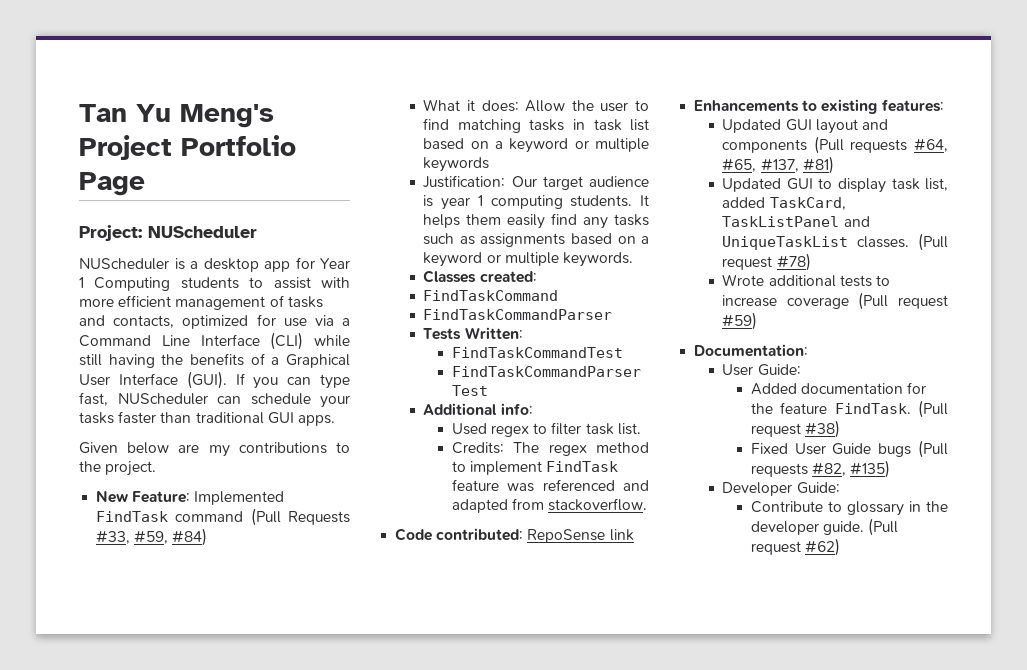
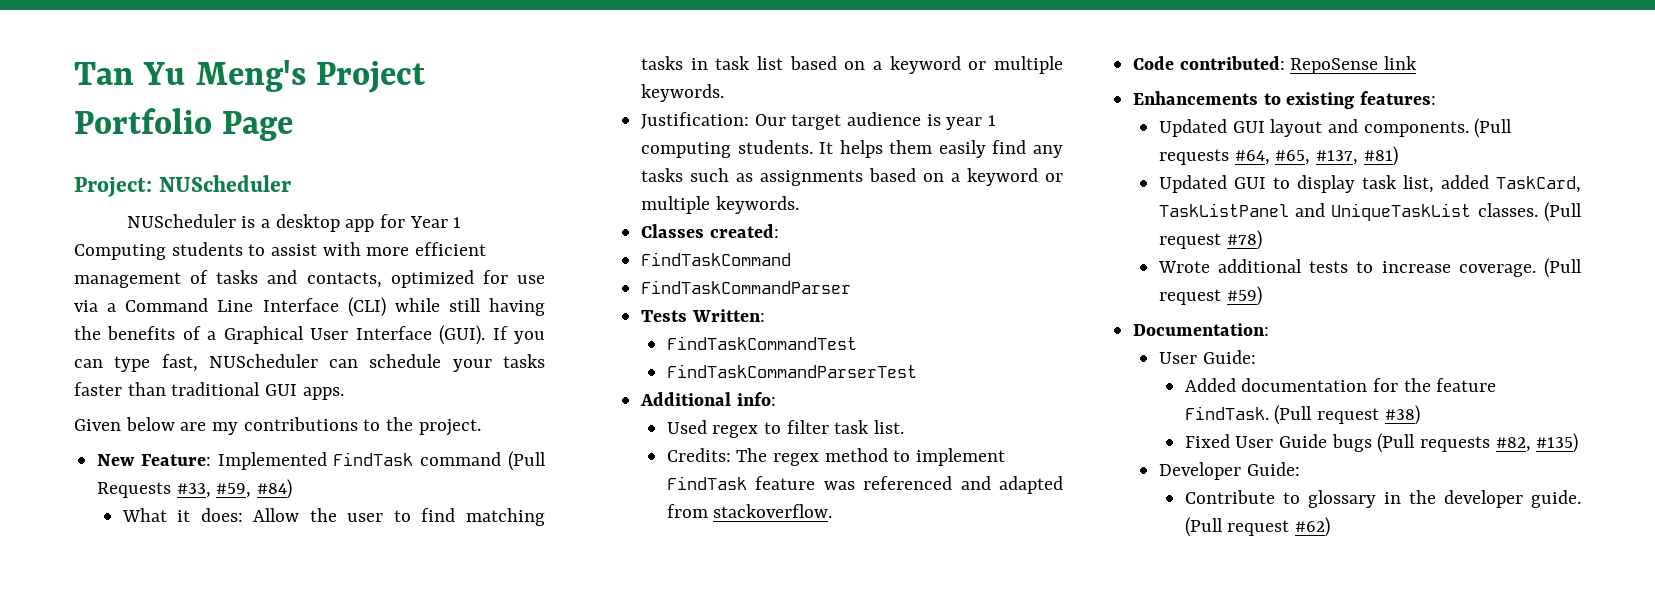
[423,157,490,172] keywords -> [640,84,724,102] keywords.
[722,139,808,153] components -> [1363,121,1469,137] components.
[786,297,849,309] coverage -> [1458,264,1536,277] coverage.

